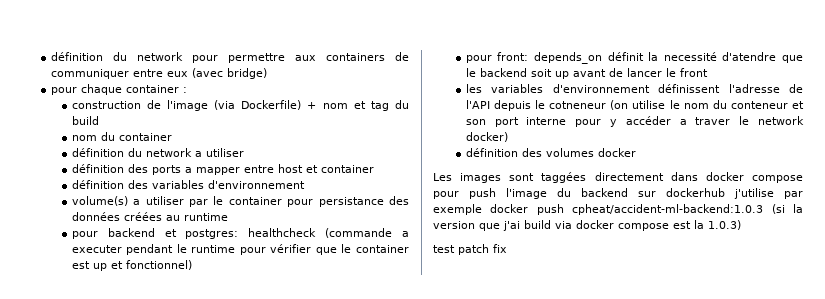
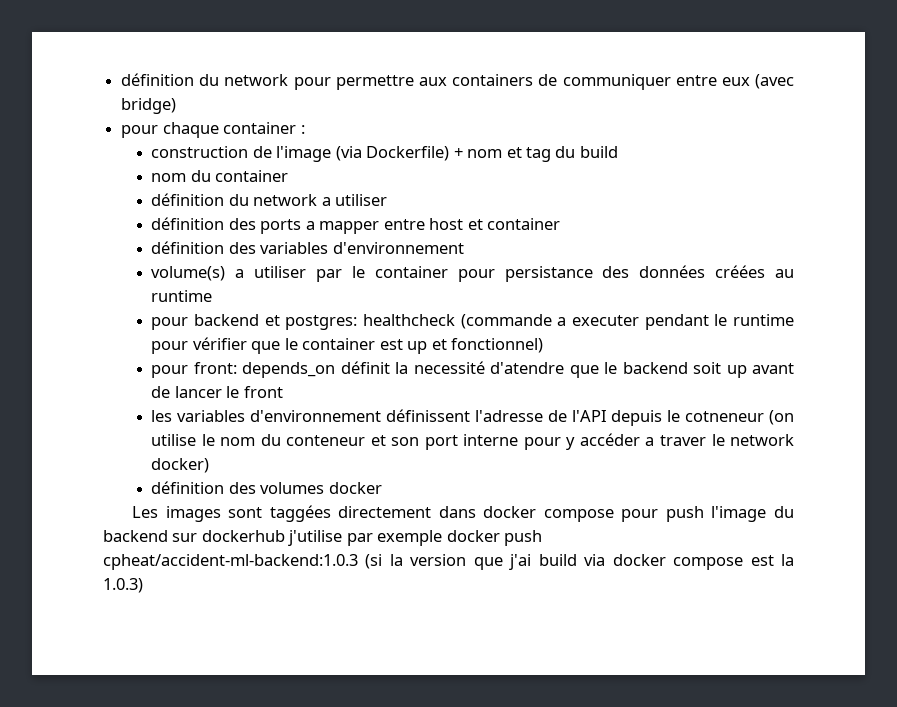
[433,244,507,255] // test patch fix -> (143, 585) none

